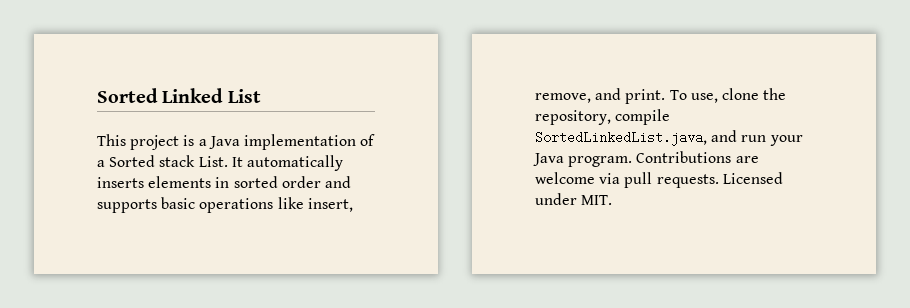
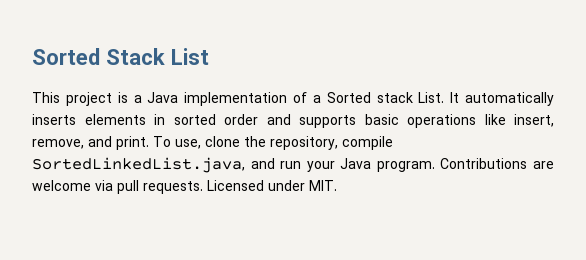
[97,88,224,103] Sorted Linked -> [32,48,165,65] Sorted Stack

